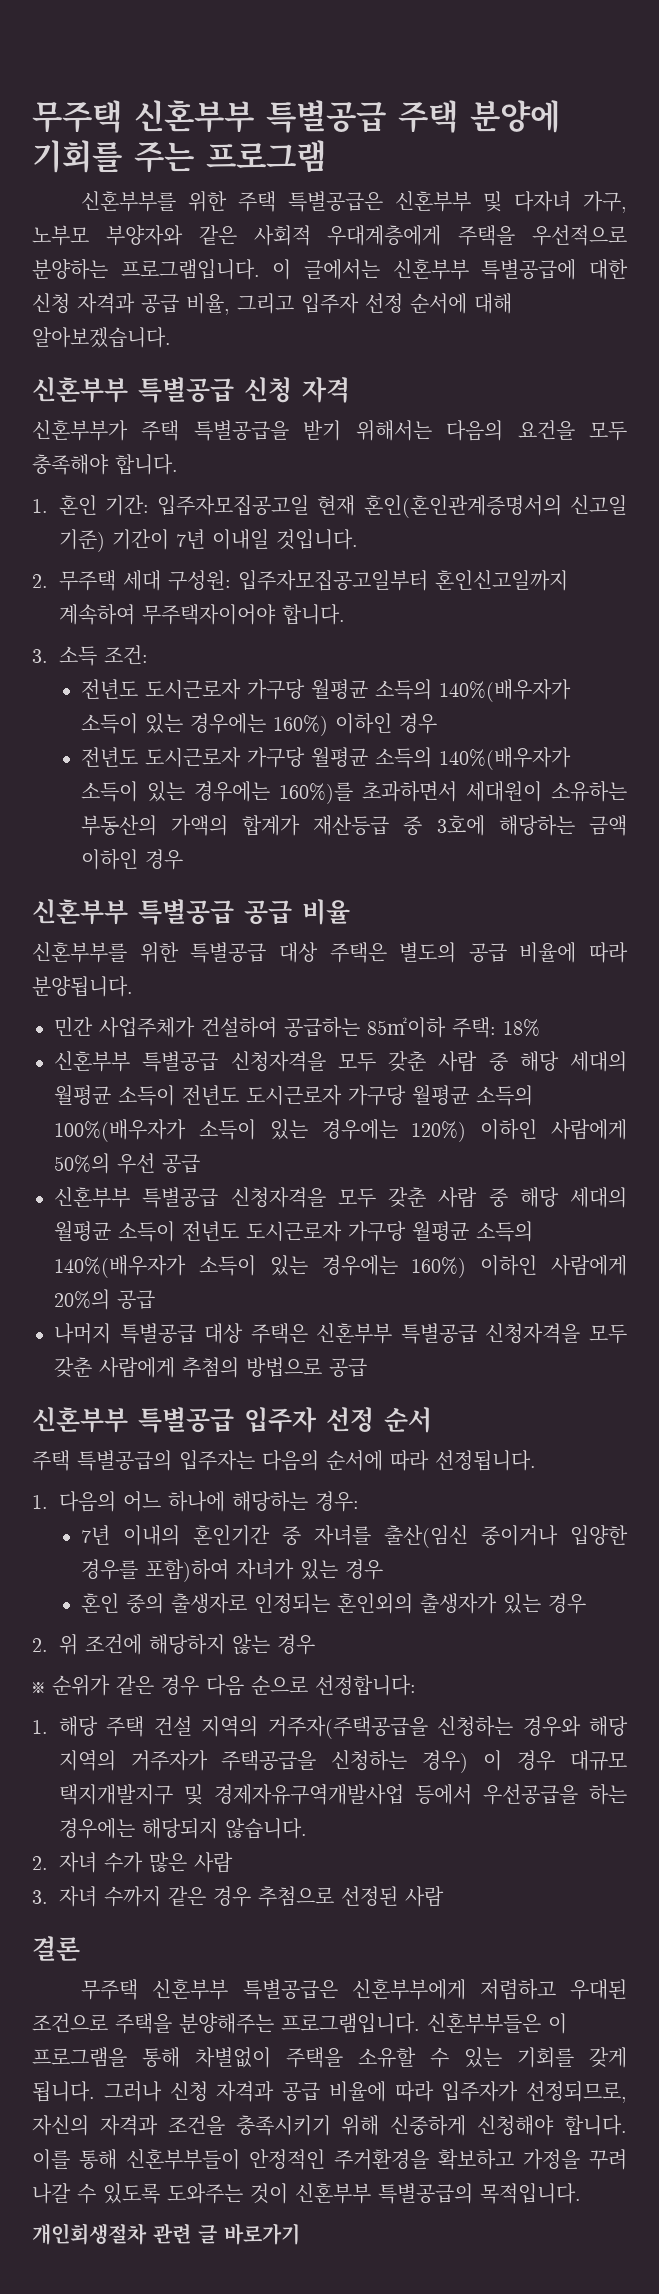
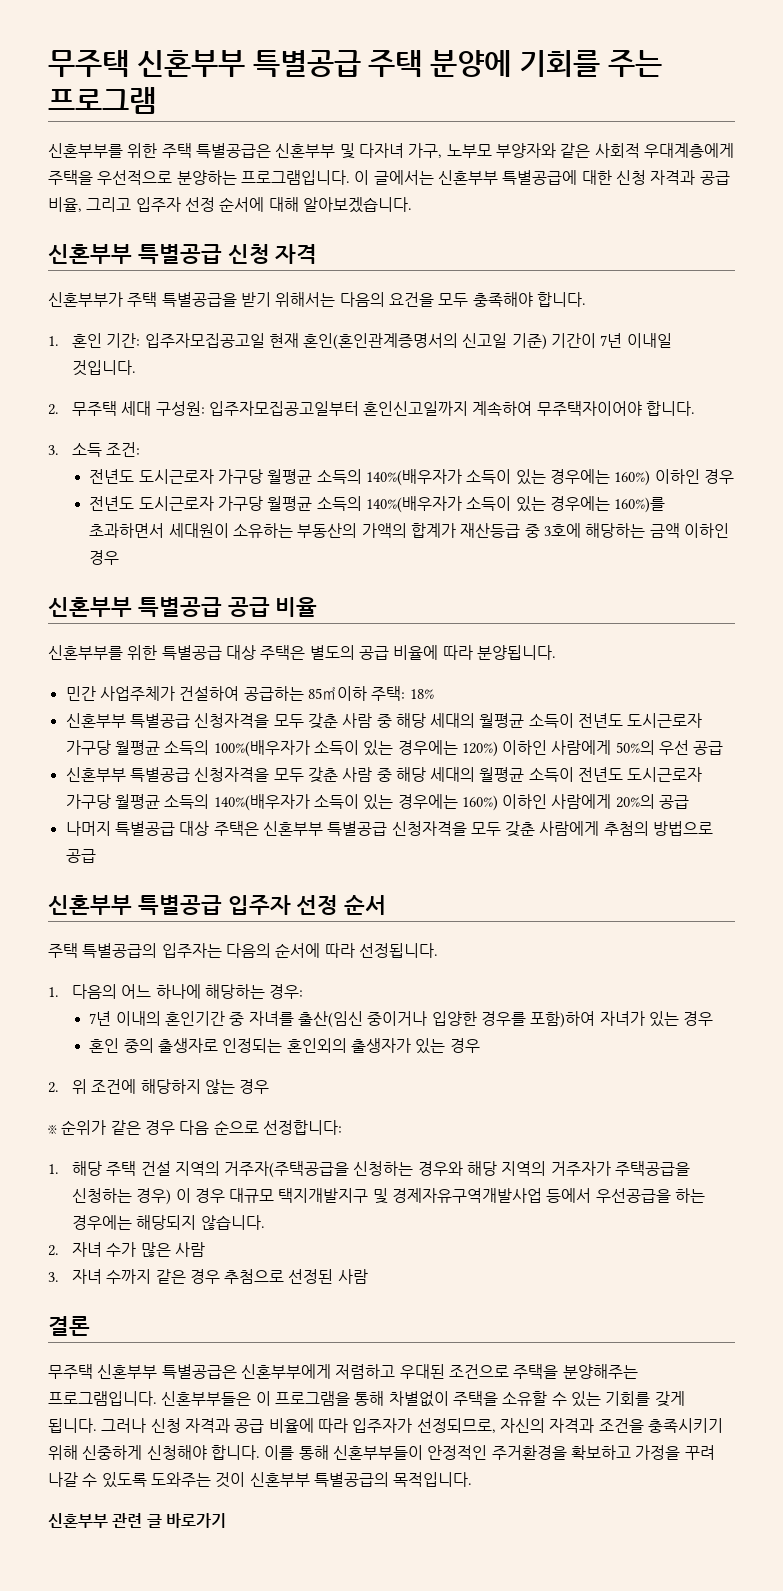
[32,2223,147,2245] 개인회생절차 -> [48,1513,108,1528] 신혼부부

